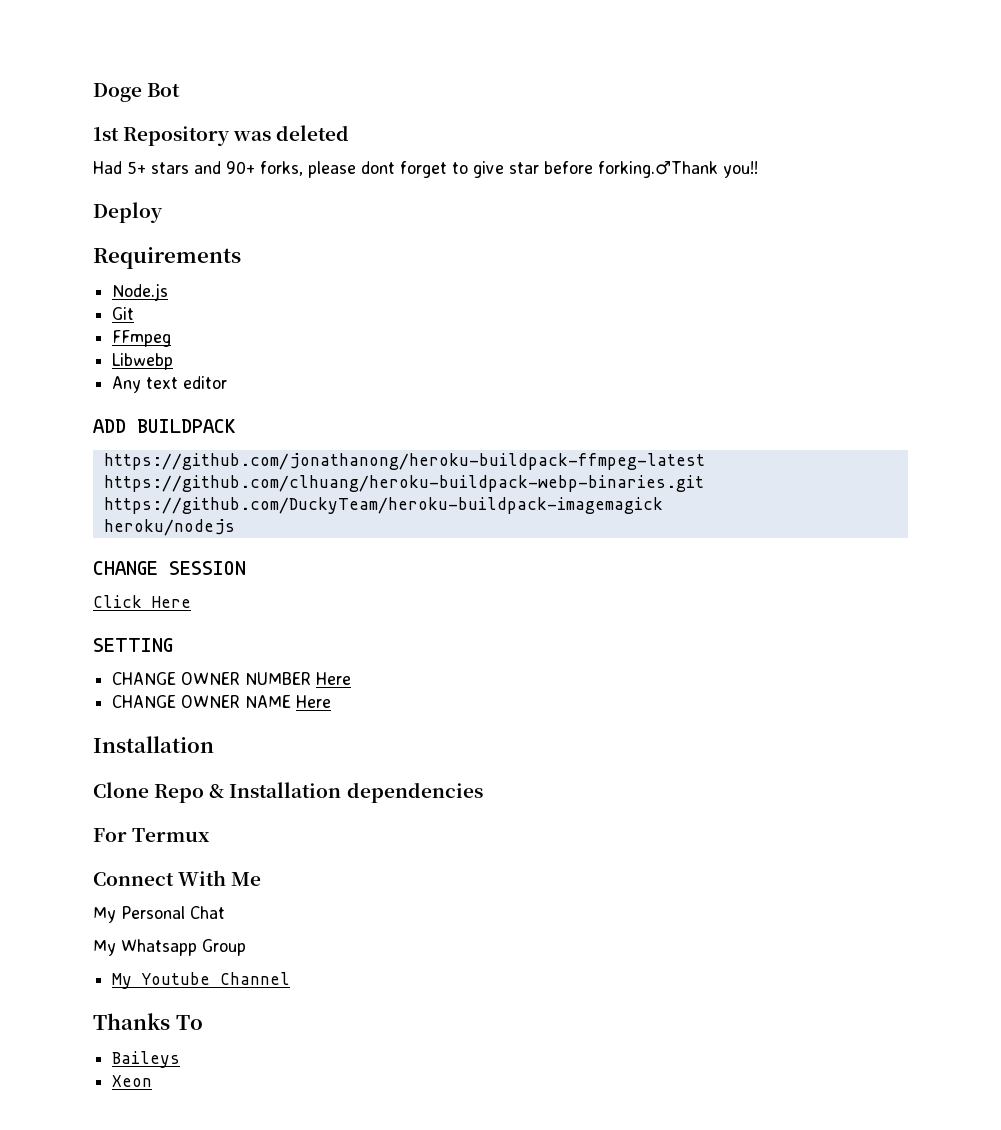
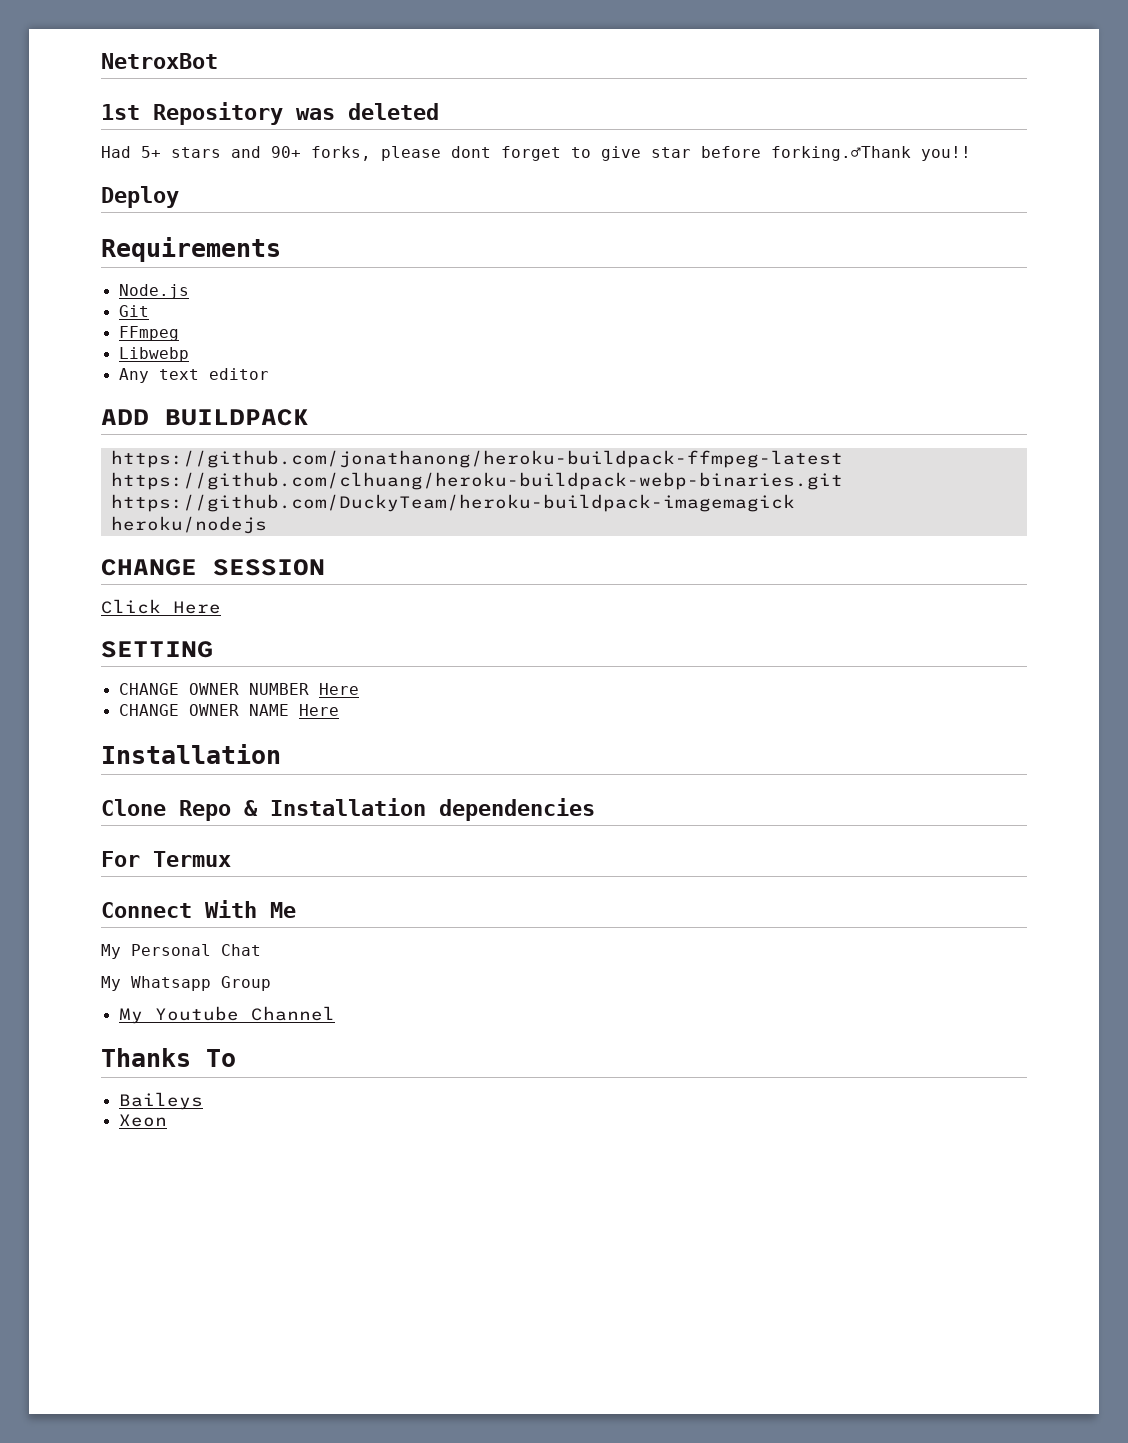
[93,83,181,102] Doge Bot -> [101,53,218,69] NetroxBot

